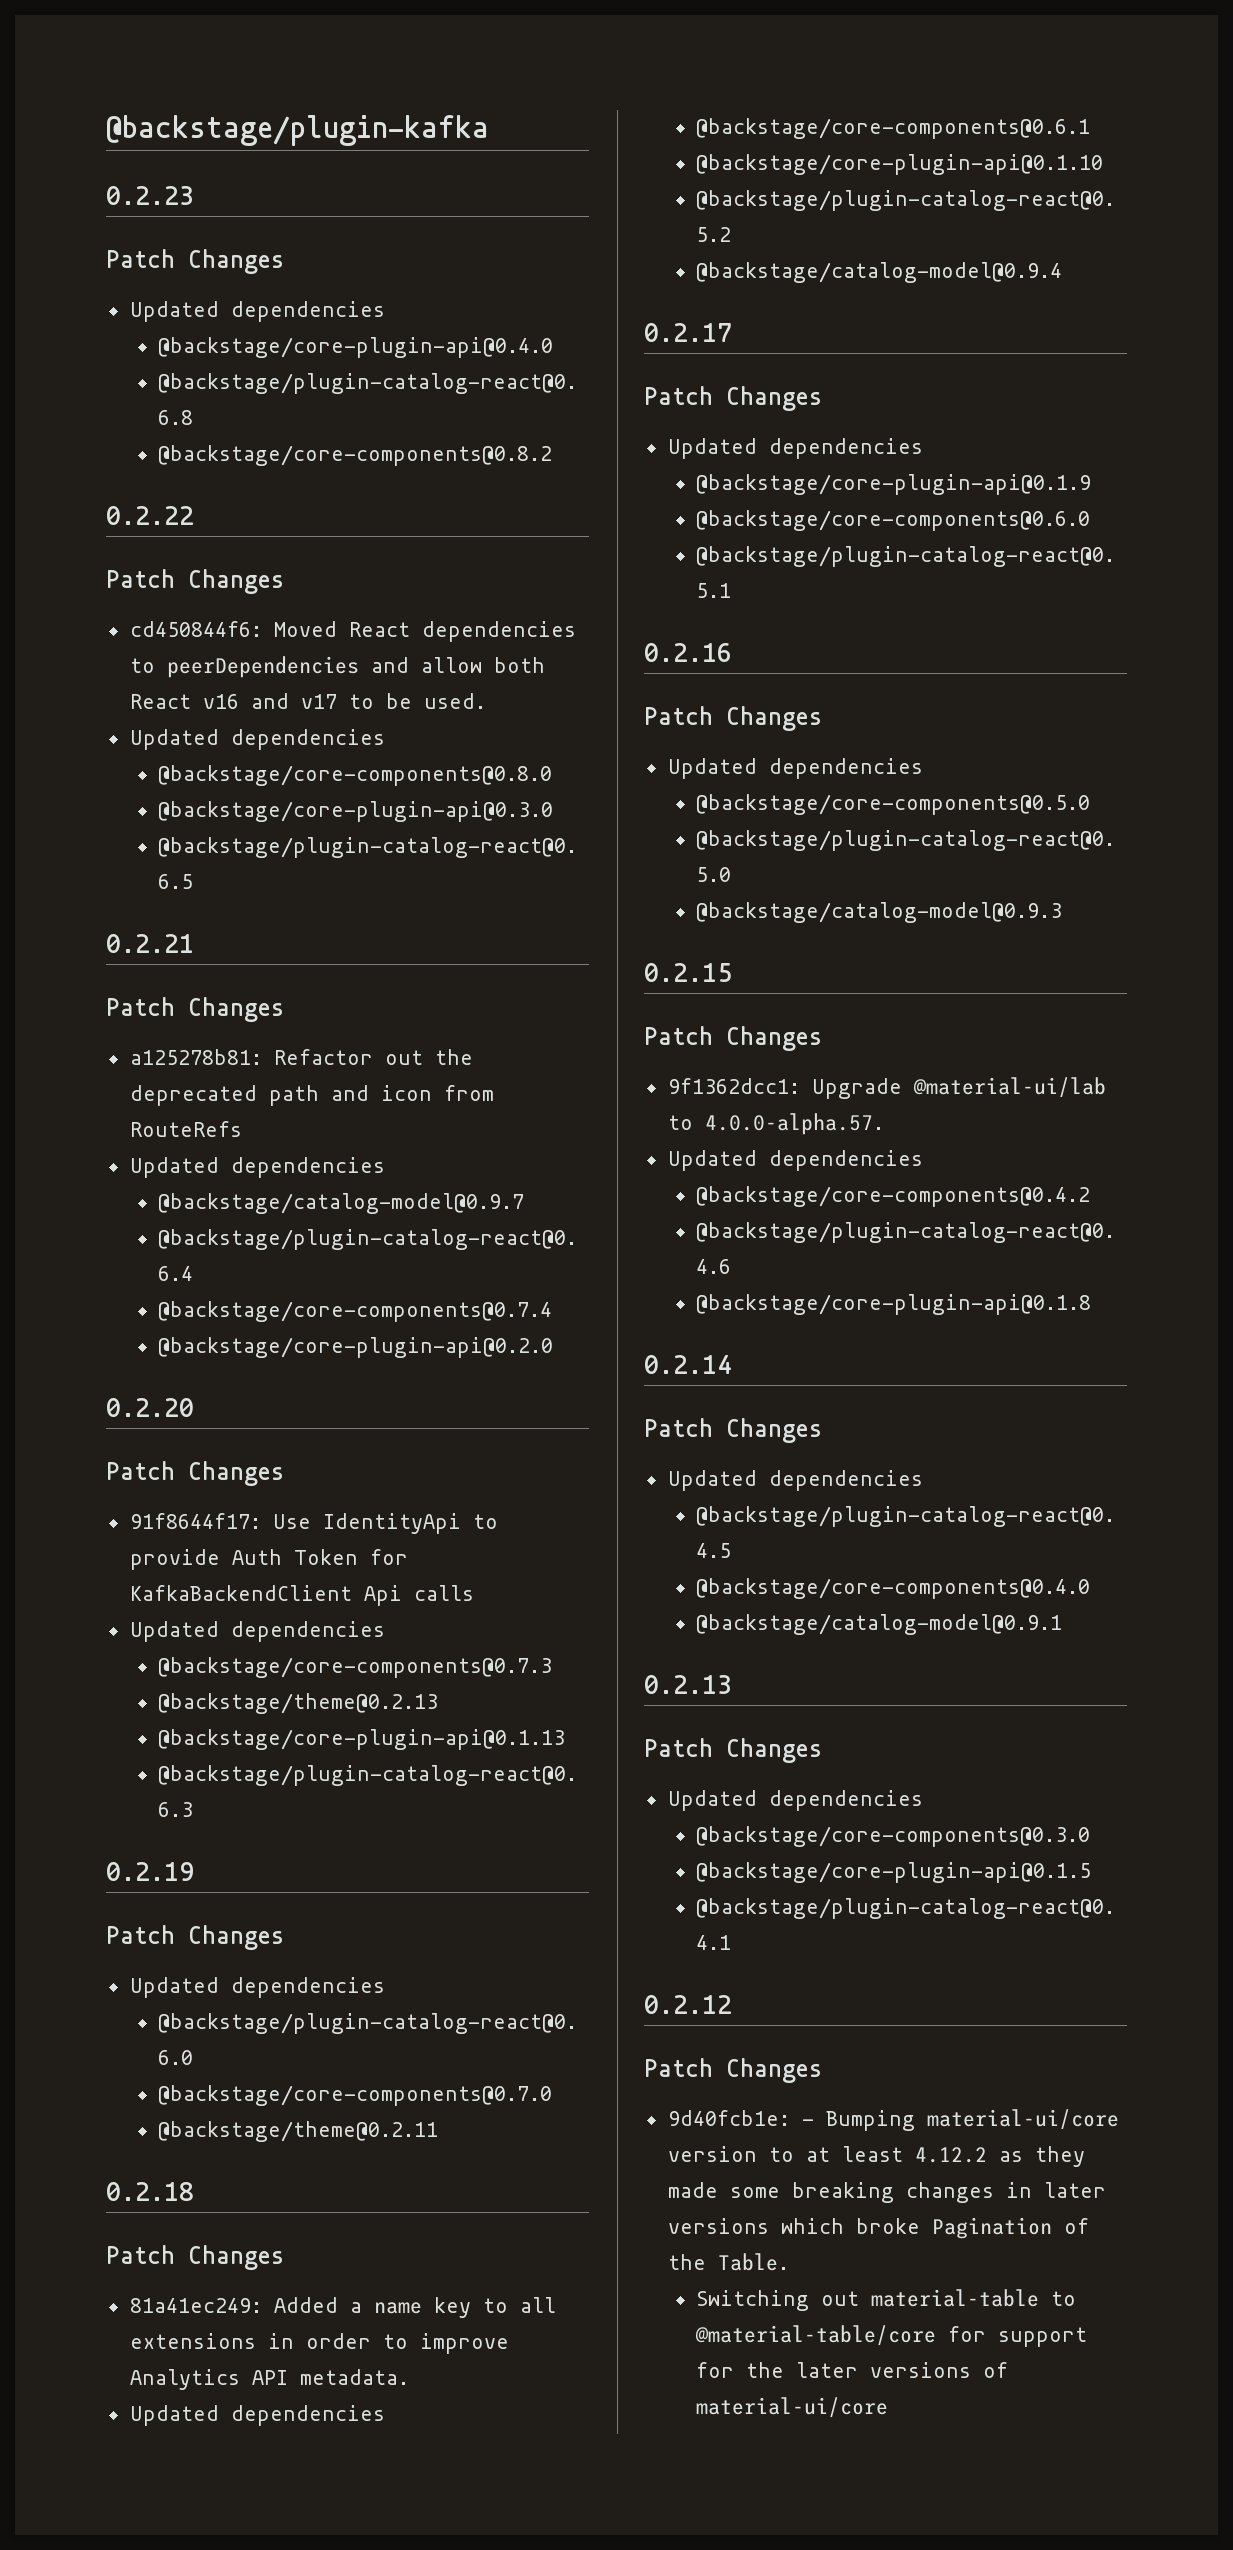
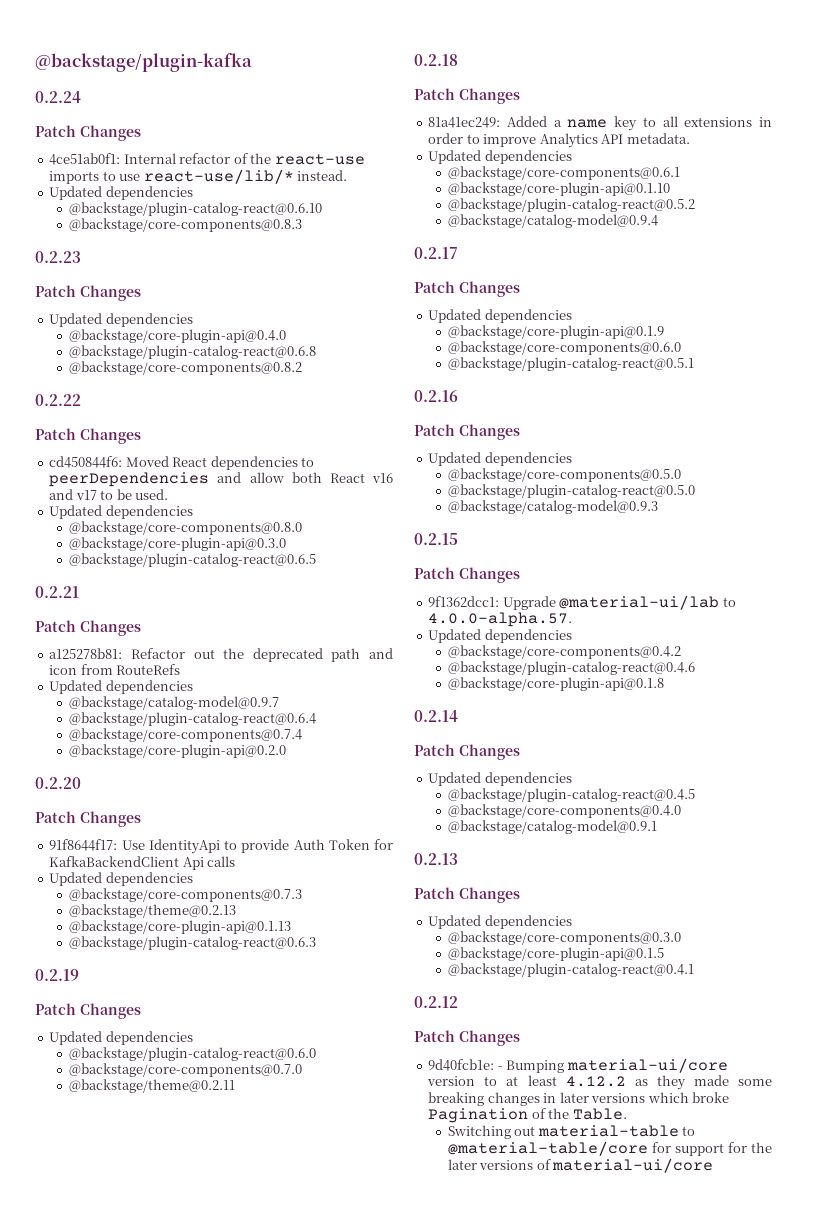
(489, 130) none -> [35,91,81,103] [35,125,141,141] [49,153,365,165] [49,169,348,184] [49,186,193,200] [68,202,322,216] [68,218,302,232] // 0.2.24 // Patch Changes // 4ce51ab0f1: Internal refactor of the react-use imports to use react-use/lib/* instead. // Updated dependencies // @backstage/plugin-catalog-react@0.6.10 // @backstage/core-components@0.8.3

